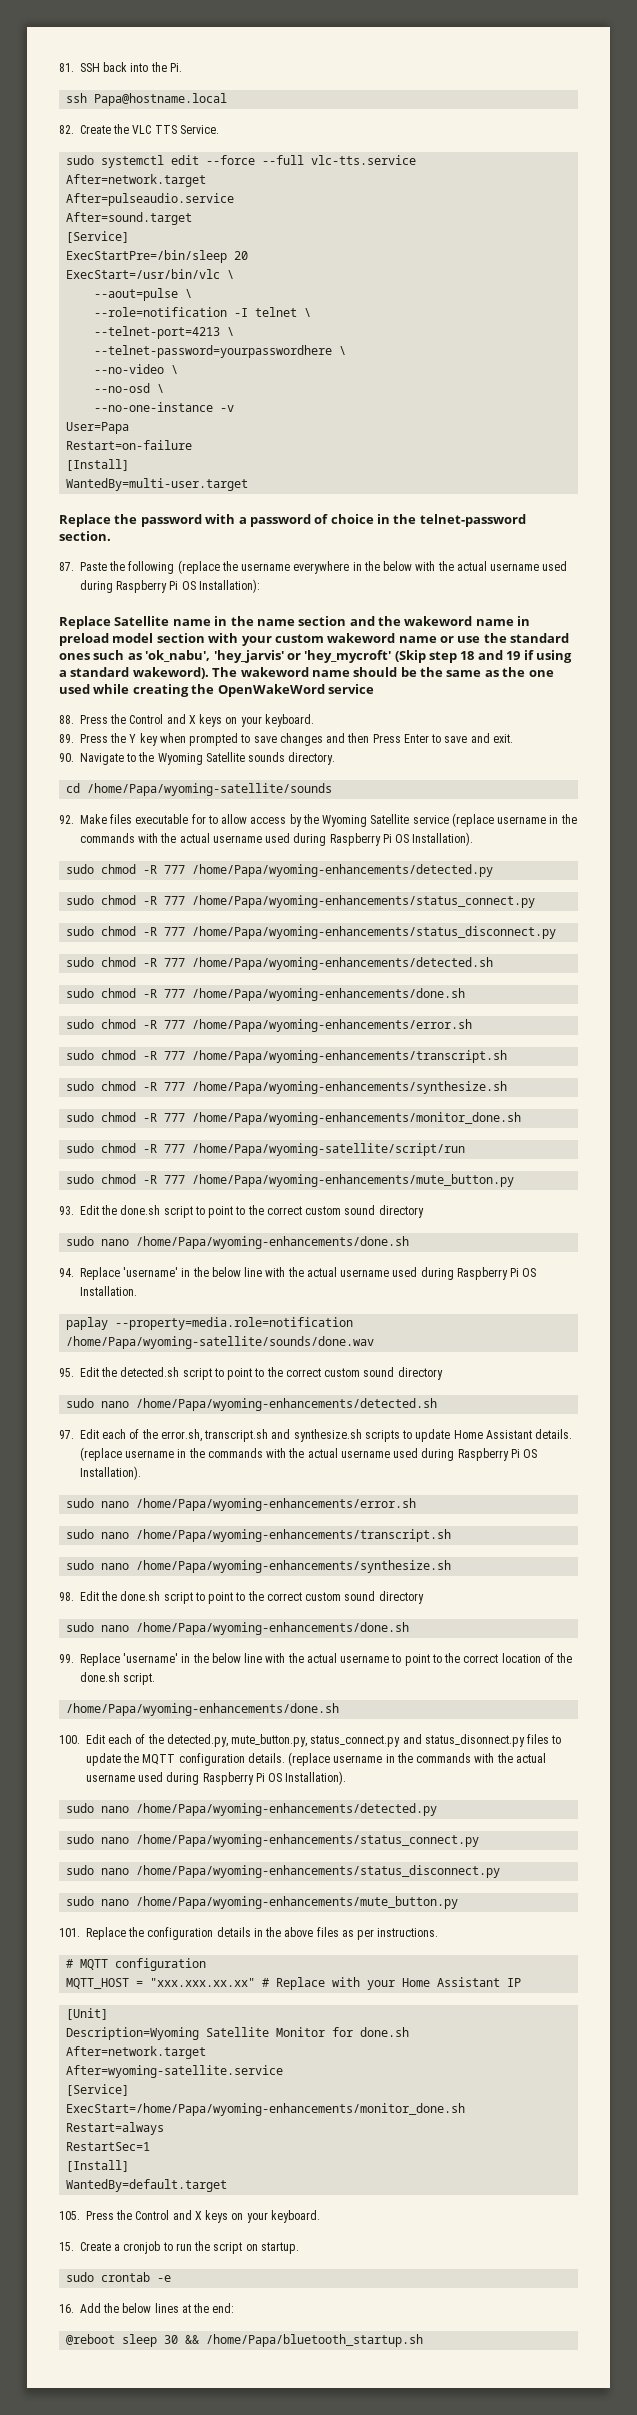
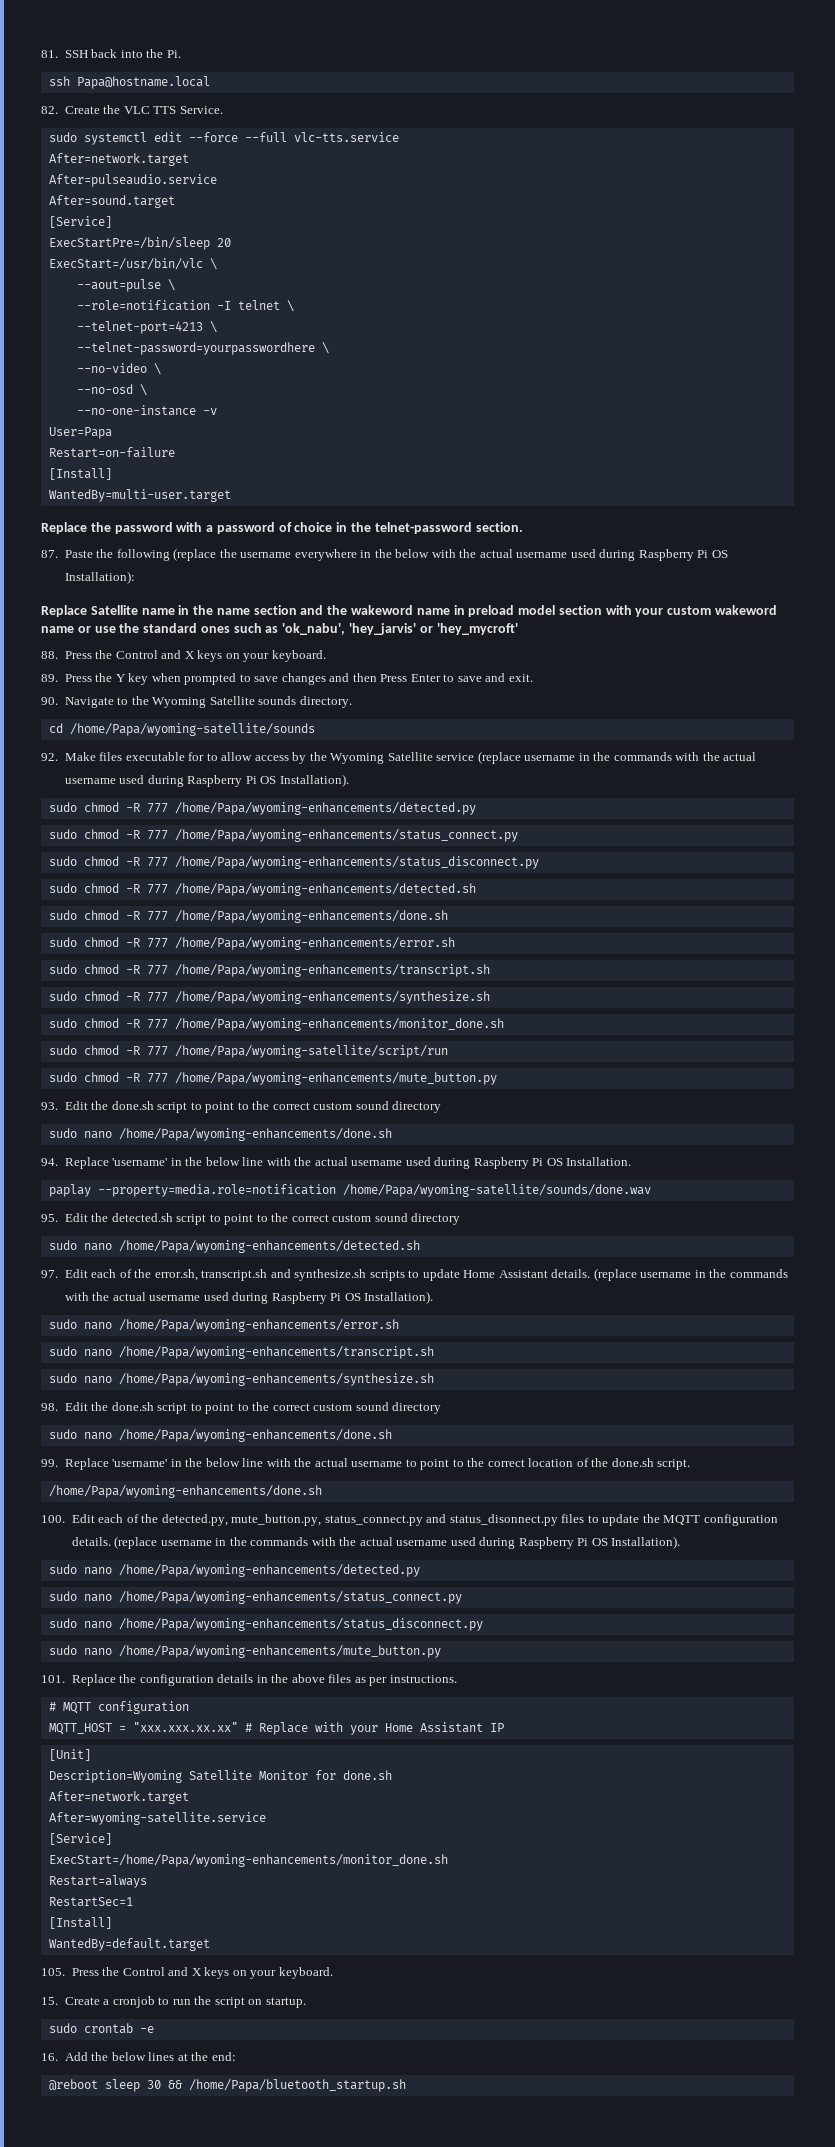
[394,650,572,663] [59,667,554,679] [59,684,374,697] (Skip step 18 and 19 if using a standard wakeword). The wakeword name should be the same as the one used while creating the OpenWakeWord service -> (518, 629) none

